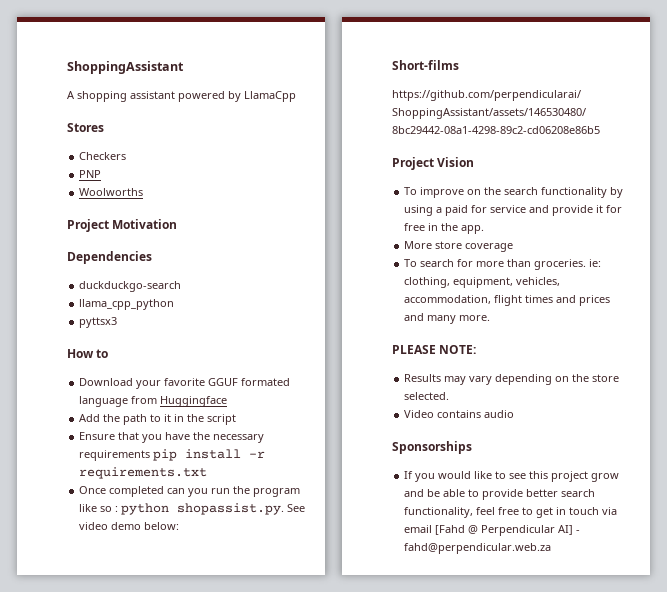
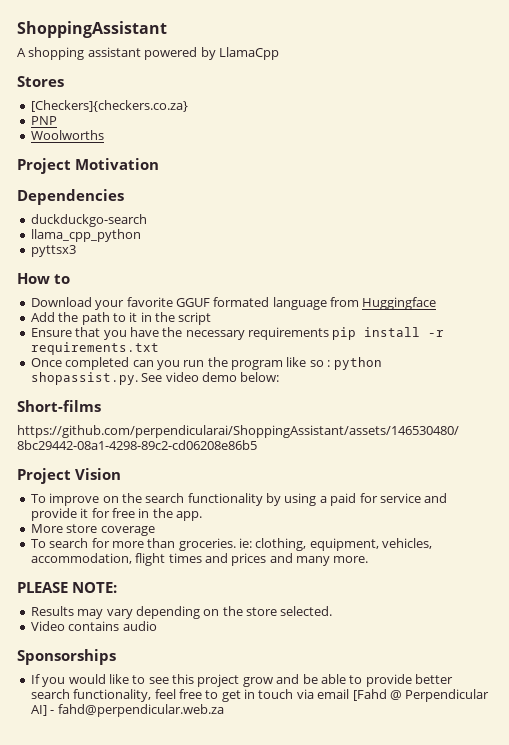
[79,152,127,160] Checkers -> [30,100,188,112] [Checkers]{checkers.co.za}

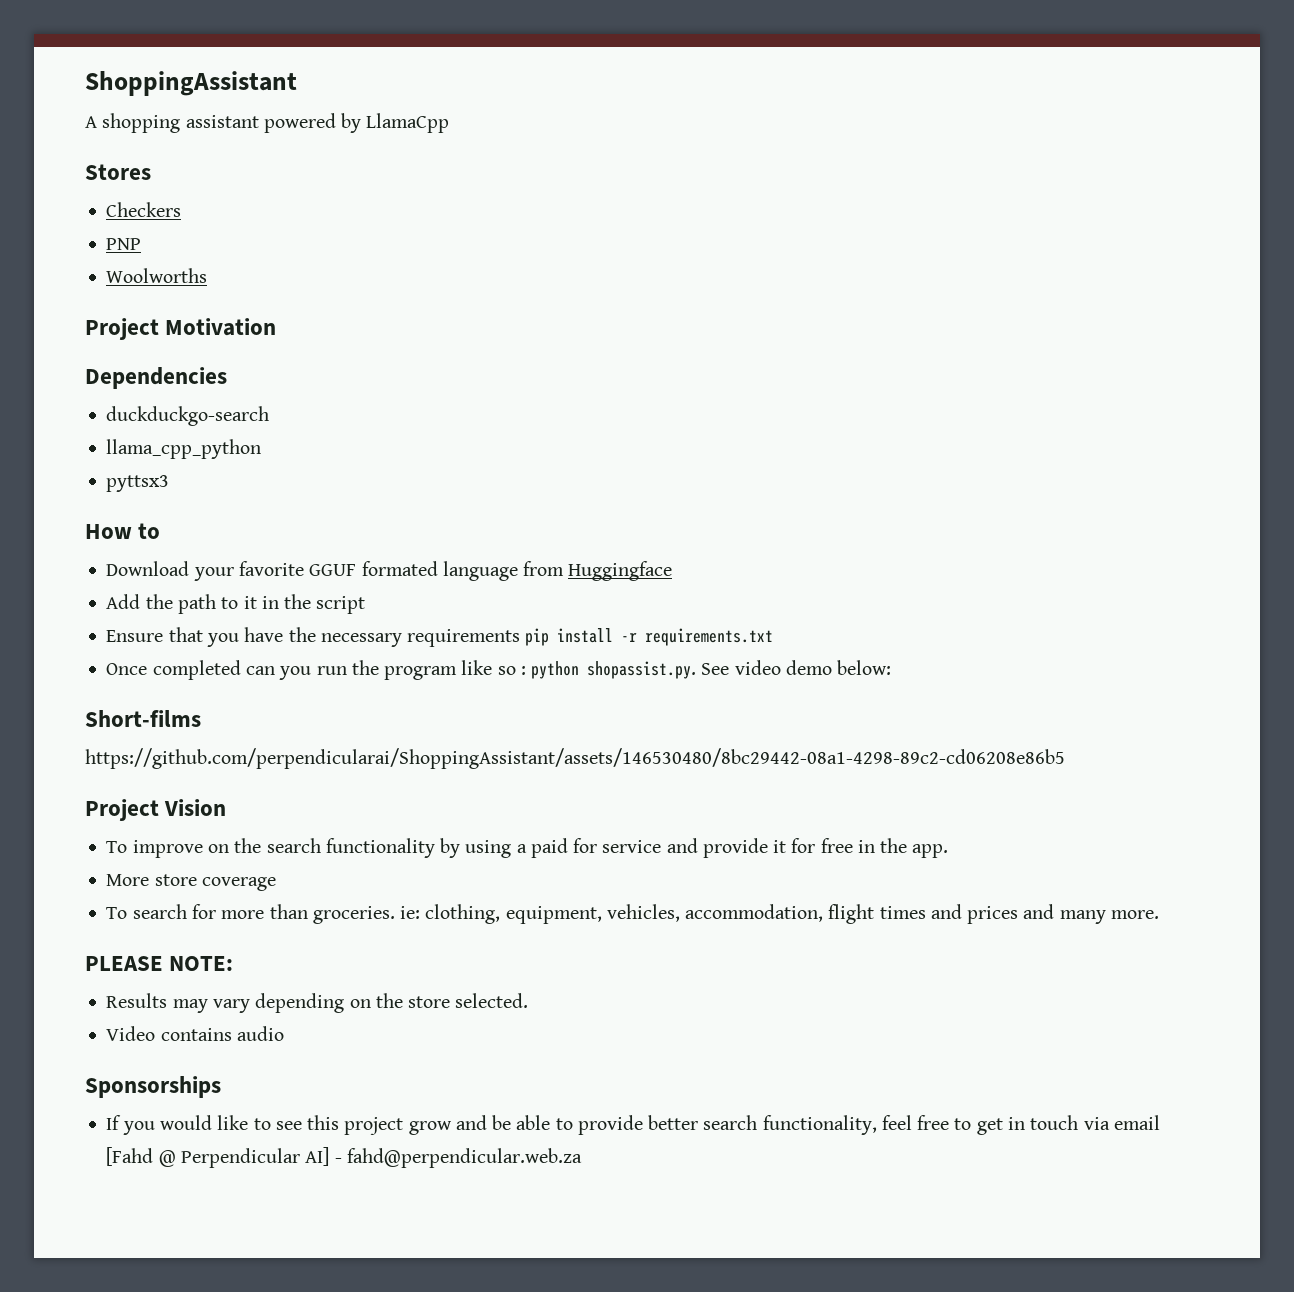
[30,100,188,112] [Checkers]{checkers.co.za} -> [106,202,182,217] Checkers

